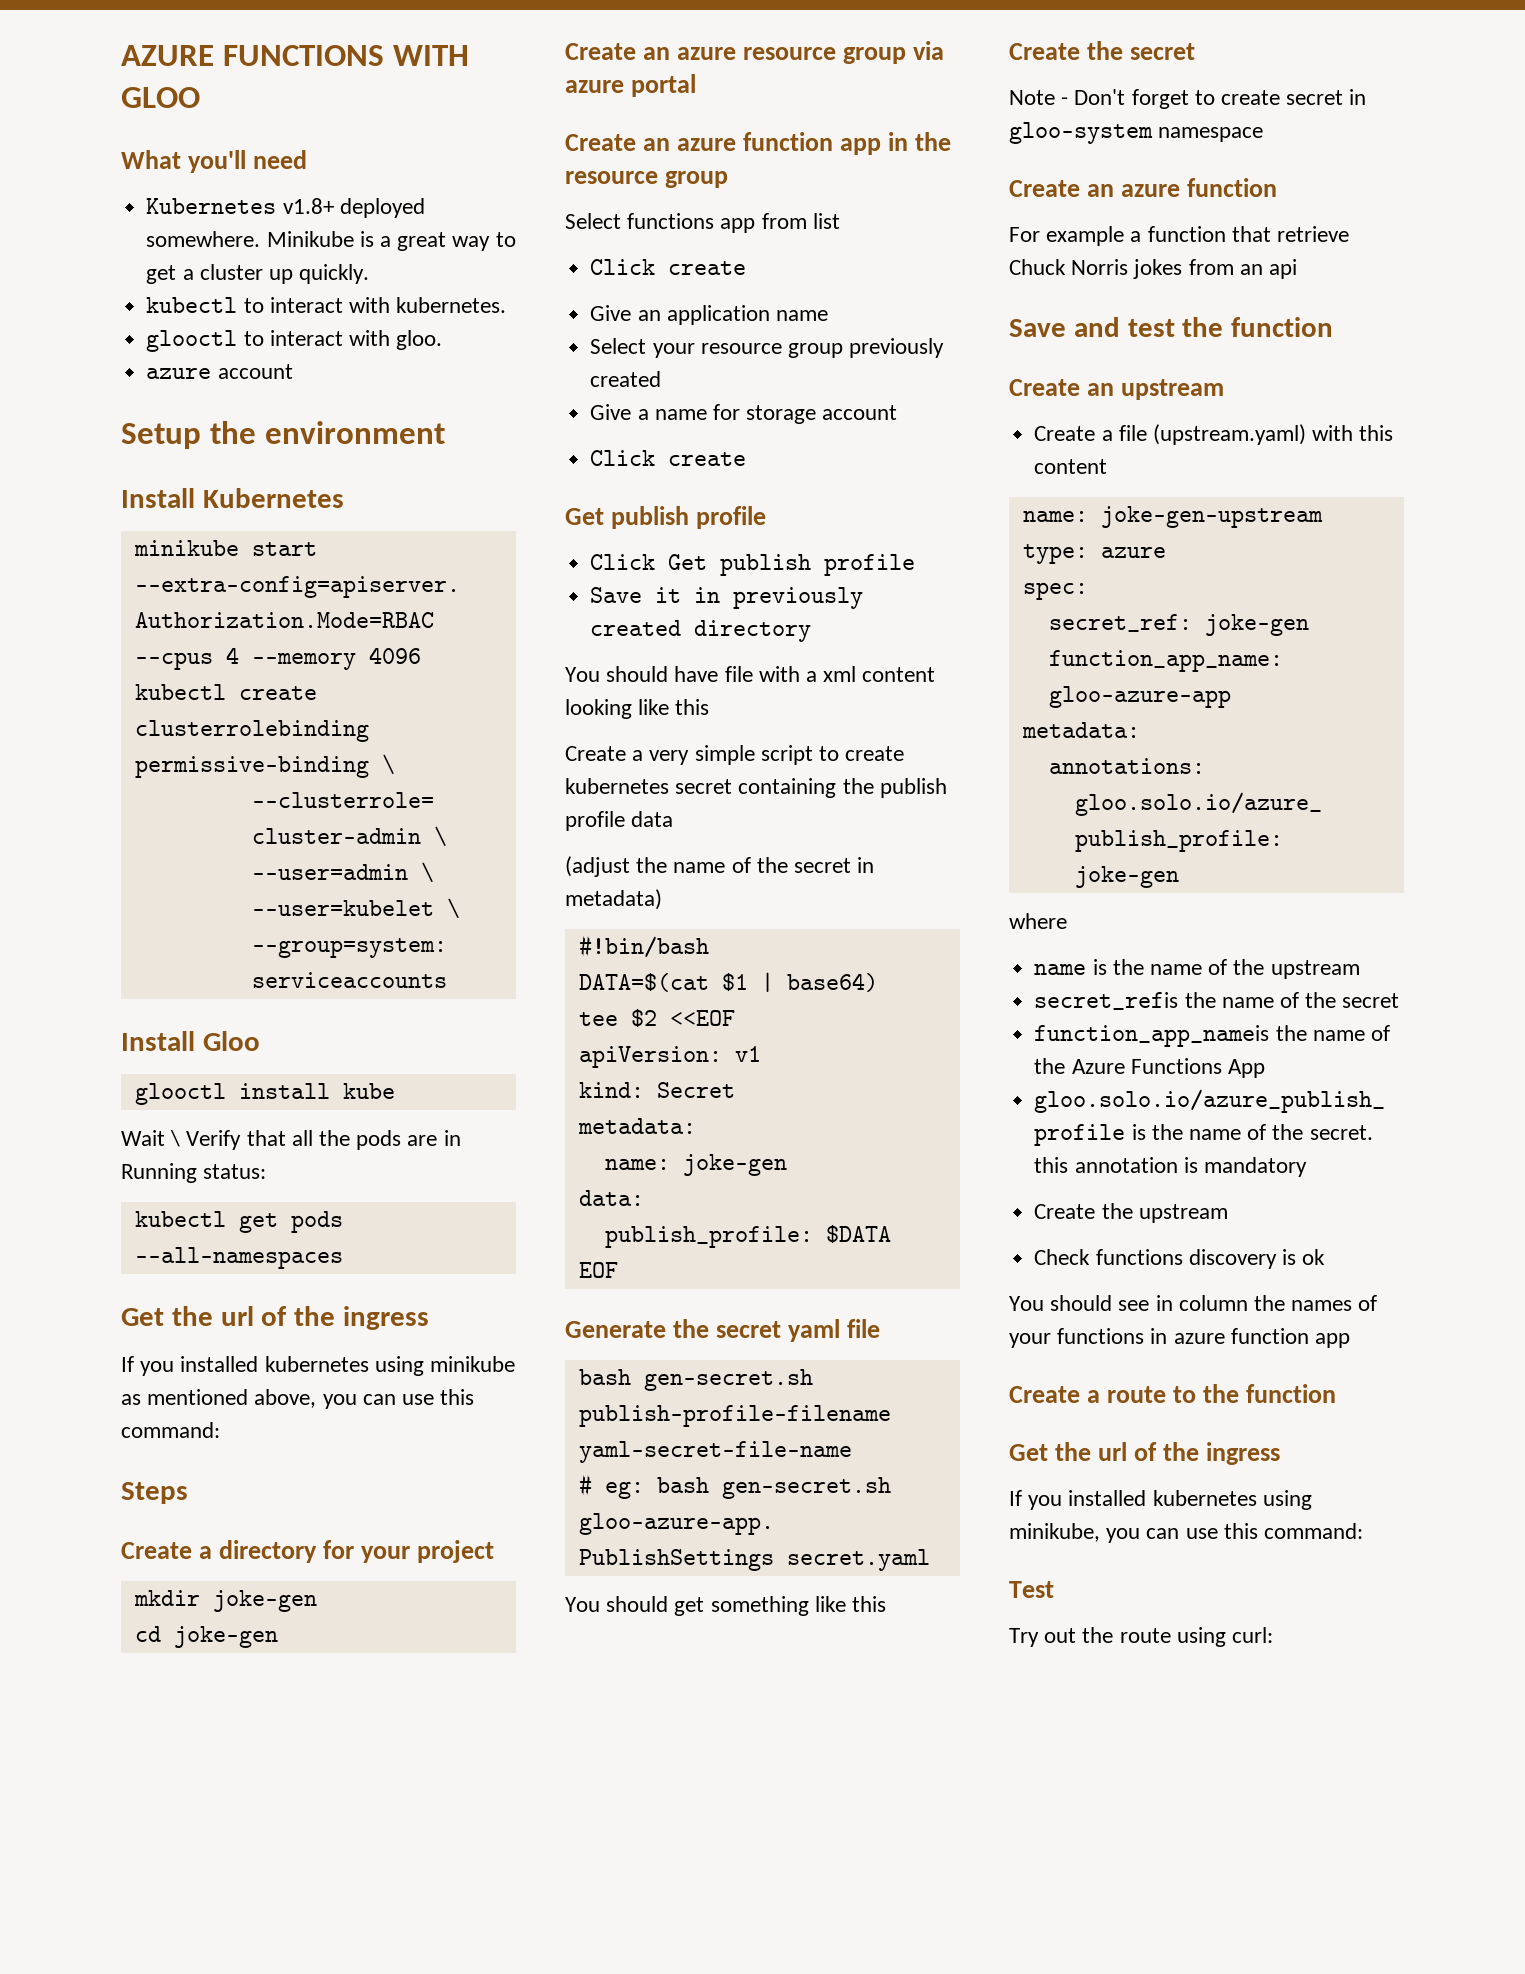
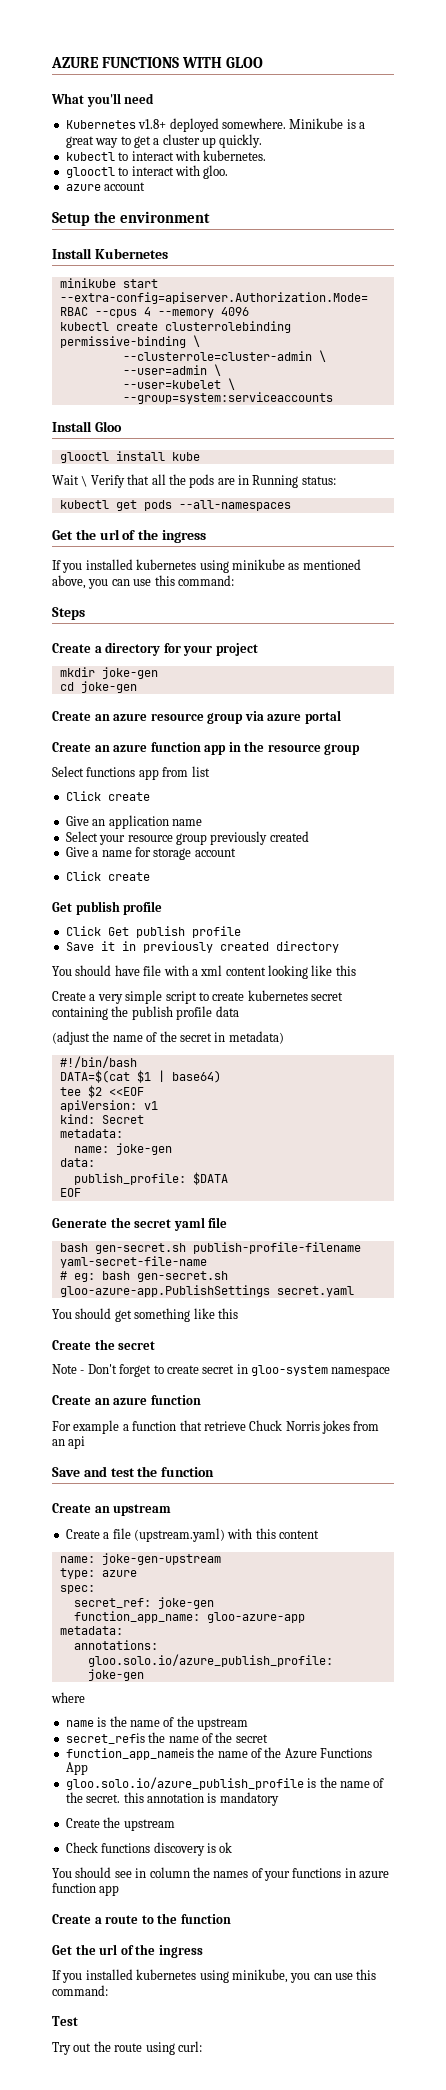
[578,935,709,958] #!bin/bash -> [59,1056,137,1068] #!/bin/bash

